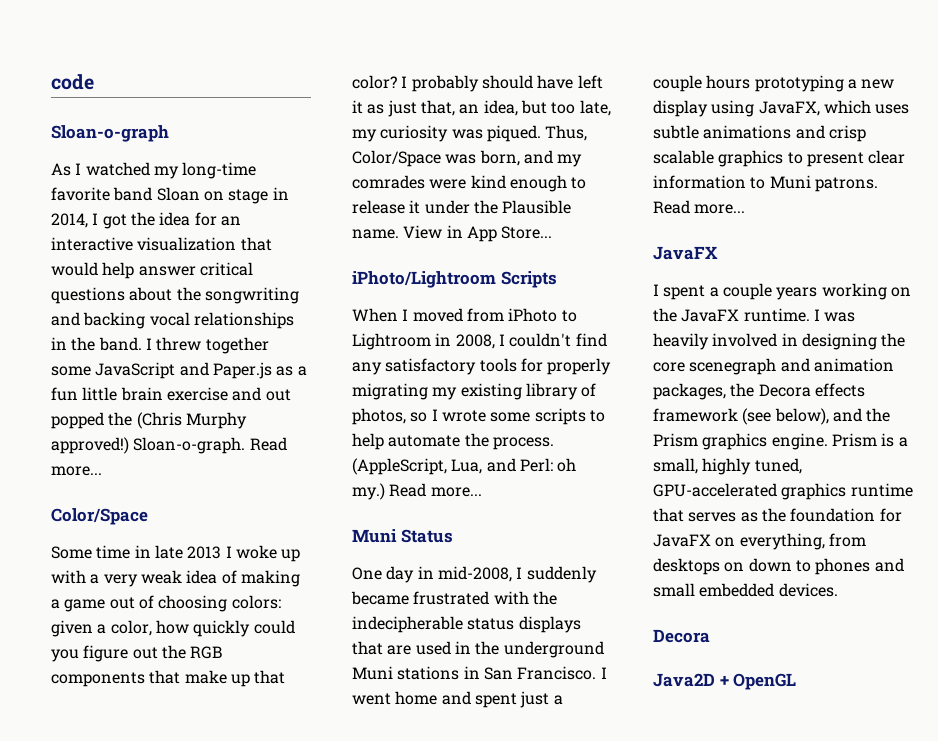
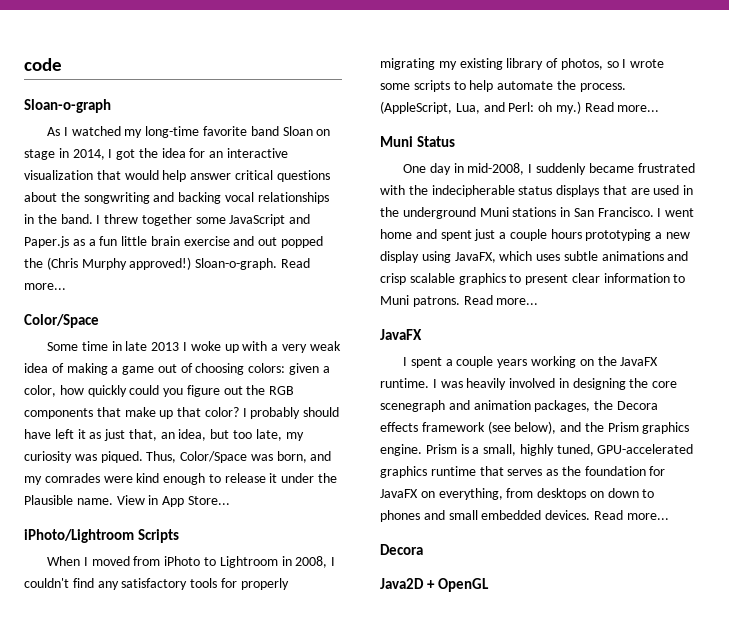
(838, 590) none -> [593,510,669,520] Read more...

